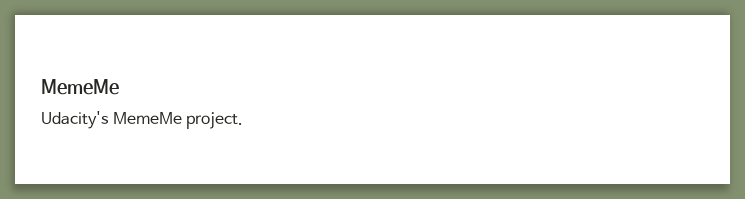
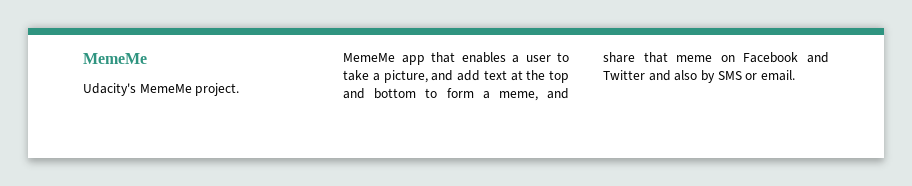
(244, 120) none -> [343,52,569,65] [343,70,569,83] [343,88,569,101] [603,52,829,63] [603,70,795,83] // MemeMe app that enables a user to take a picture, and add text at the top and bottom to form a meme, and share that meme on Facebook and Twitter and also by SMS or email.

